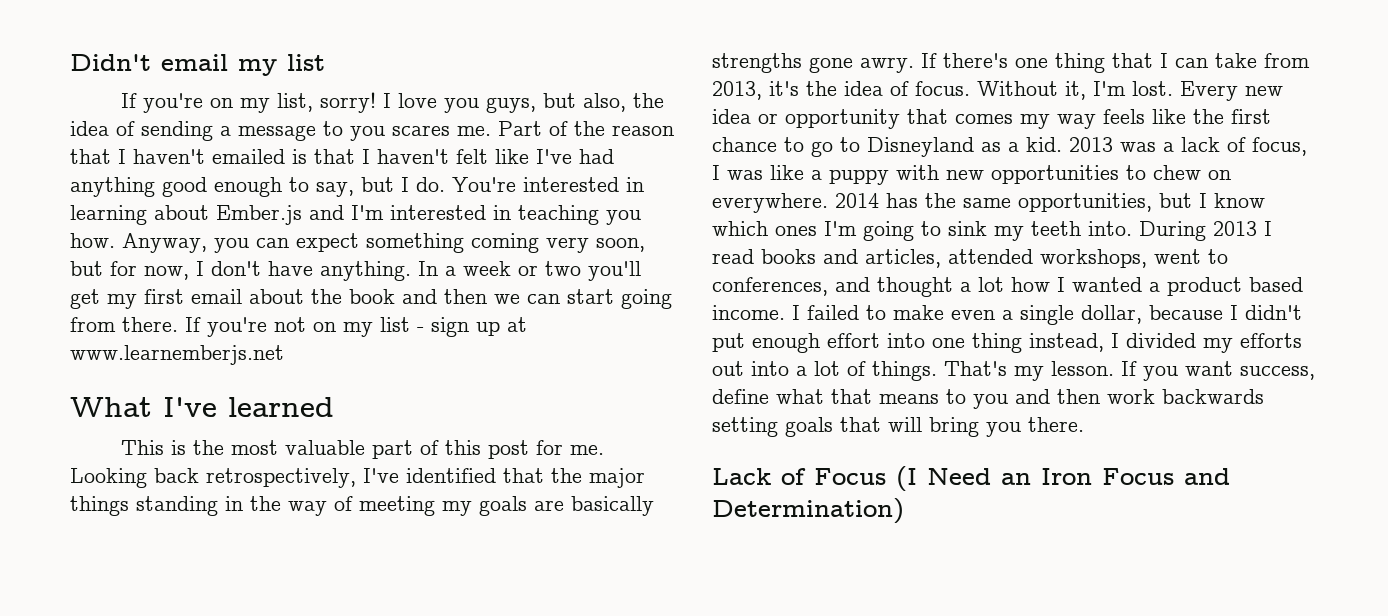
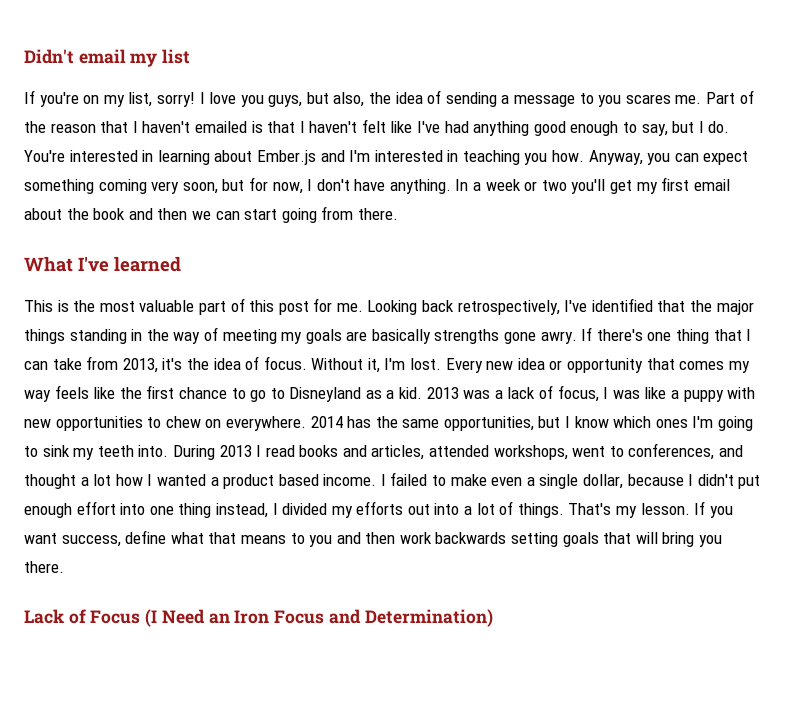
[185,317,527,337] [70,345,284,365] If you're not on my list - sign up at www.learnemberjs.net -> (398, 214) none

